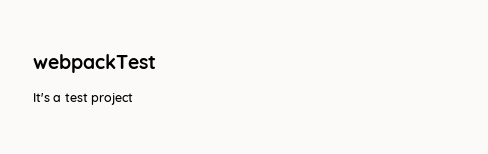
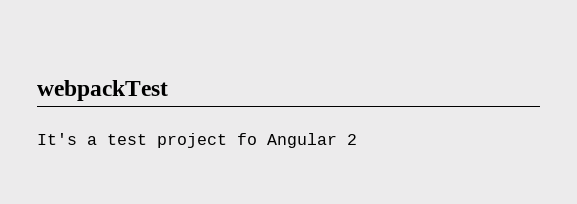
(134, 99) none -> [237,133,357,148] fo Angular 2

